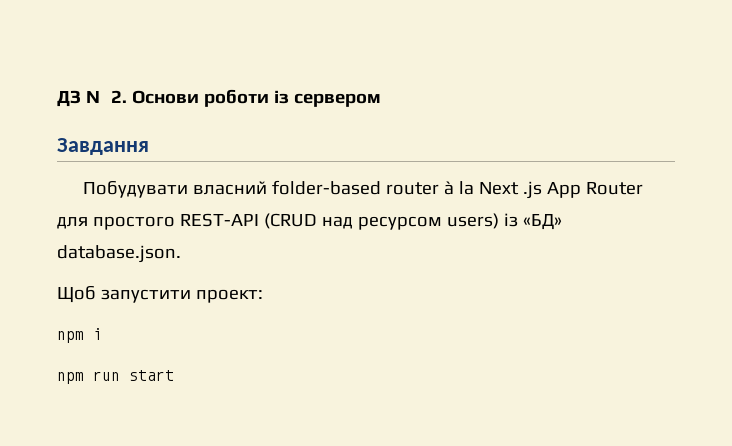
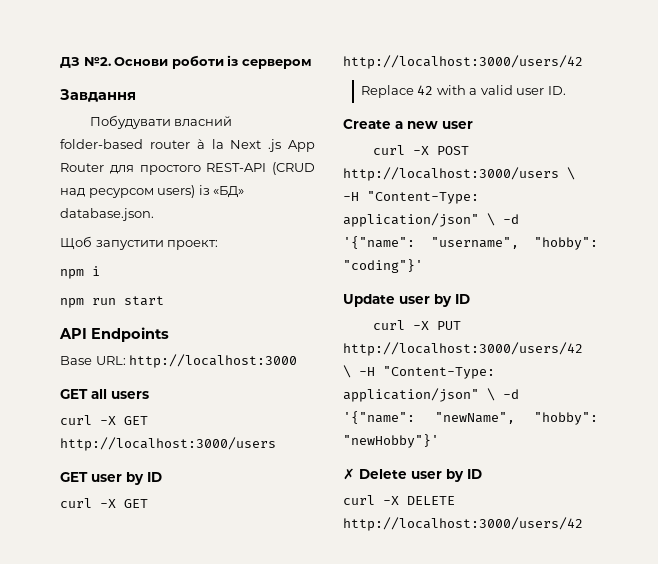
(174, 375) none -> [59,327,169,342] [60,354,298,368] [60,389,149,399] [60,415,148,425] [60,437,276,451] [60,472,162,485] [60,498,148,508] [343,55,583,69] [360,85,566,98] [343,119,473,129] [372,145,469,155] [343,167,575,181] [343,191,479,204] [343,213,519,227] [343,236,598,250] [343,259,423,273] [343,294,470,307] [372,320,461,330] [343,342,583,356] [343,365,495,379] [343,388,519,402] [343,411,598,425] [343,434,439,448] [343,468,482,482] [343,495,455,505] [343,517,583,531] // API Endpoints // Base URL: http://localhost:3000 // GET all users // curl -X GET http://localhost:3000/users // GET user by ID // curl -X GET http://localhost:3000/users/42 // Replace 42 with a valid user ID. // Create a new user // curl -X POST http://localhost:3000/users \ -H "Content-Type: application/json" \ -d '{"name": "username", "hobby": "coding"}' // Update user by ID // curl -X PUT http://localhost:3000/users/42 \ -H "Content-Type: application/json" \ -d '{"name": "newName", "hobby": "newHobby"}' // ✗ Delete user by ID // curl -X DELETE http://localhost:3000/users/42

